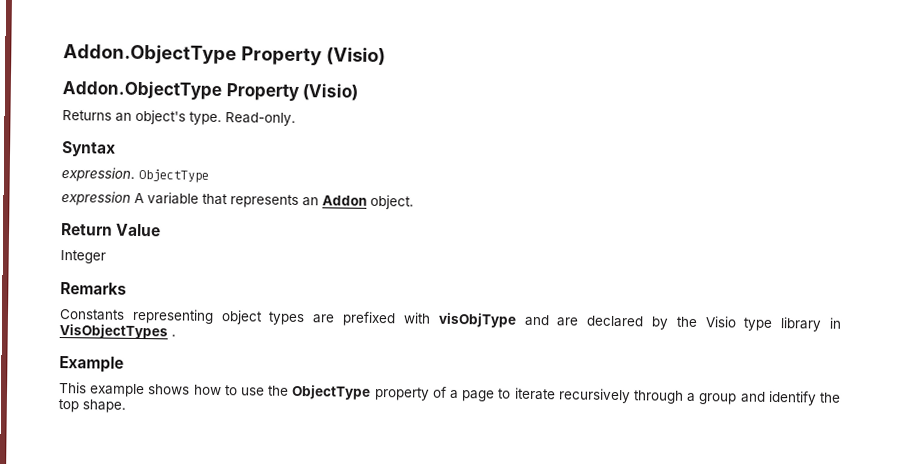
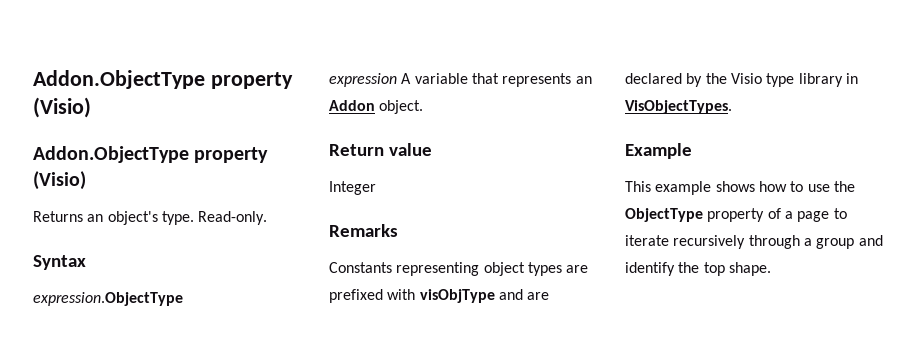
[63,44,322,66] Addon.ObjectType Property -> [33,70,293,89] Addon.ObjectType property
[225,83,299,101] Property -> [194,147,269,163] property
[61,167,209,183] expression. ObjectType -> [33,292,183,306] expression.ObjectType
[116,223,162,237] Value -> [388,143,432,156] value
[59,324,176,340] VisObjectTypes . -> [625,100,732,114] VisObjectTypes.

